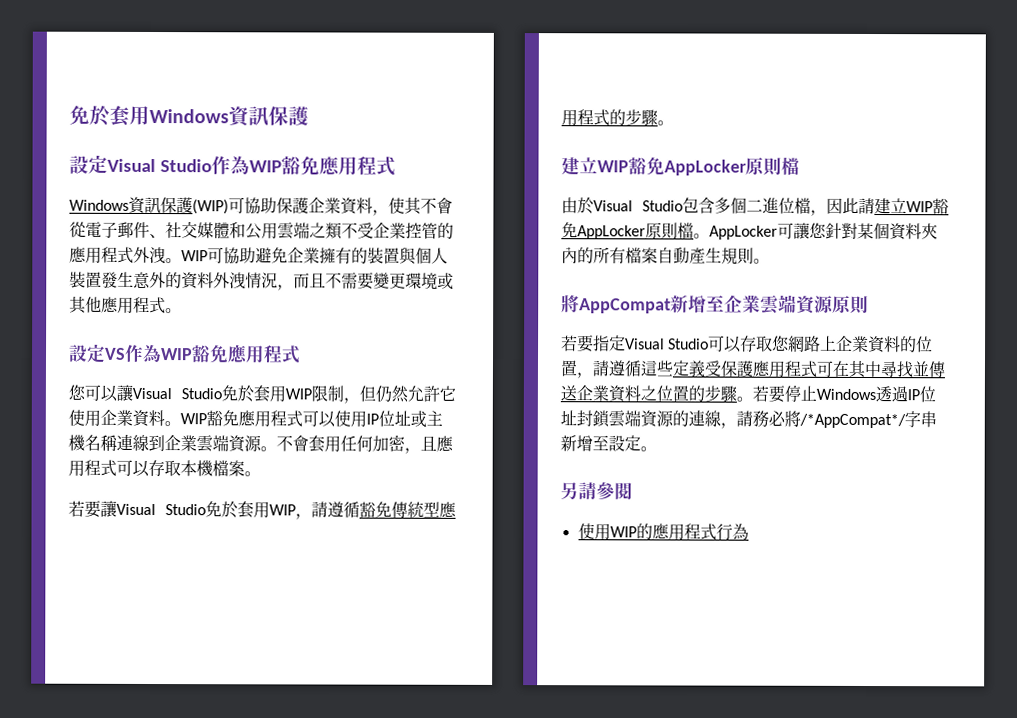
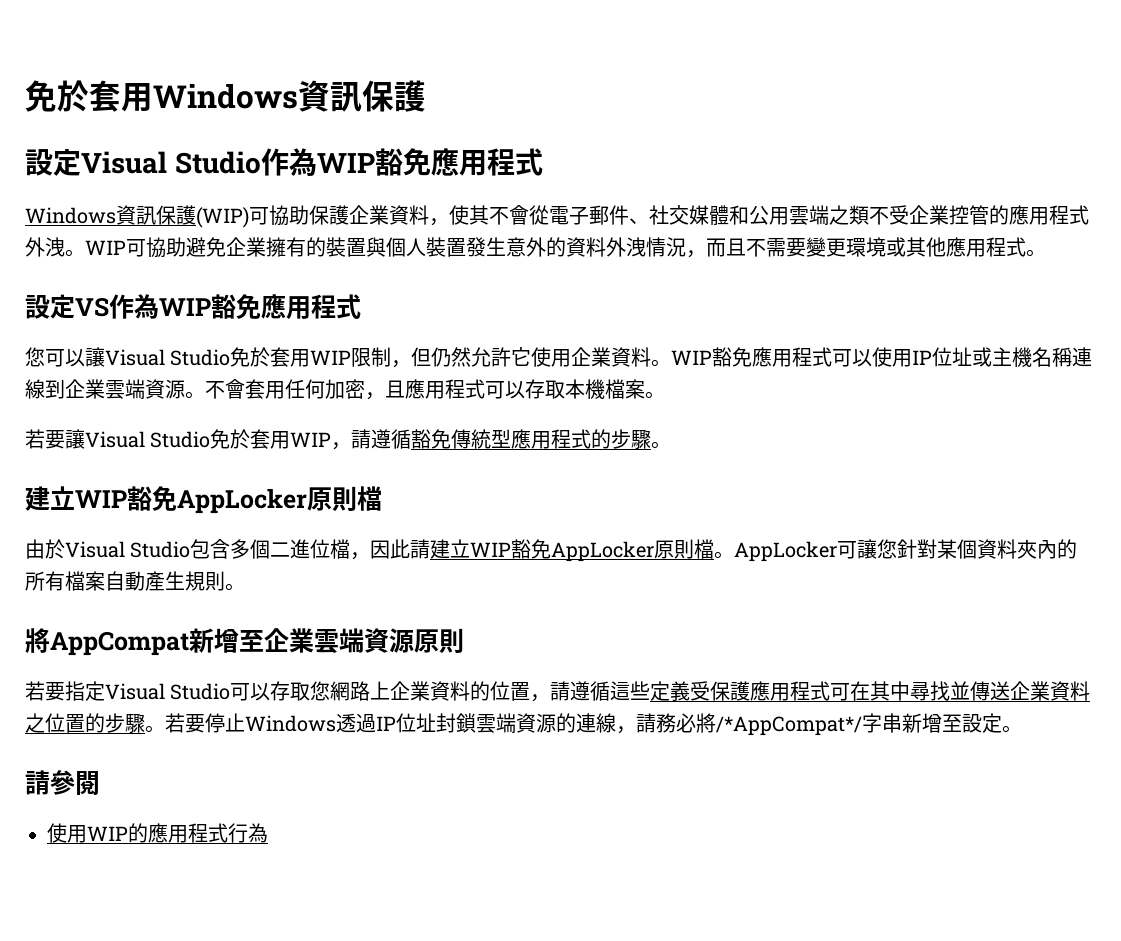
[560,482,579,500] 另 -> (1022, 729) none

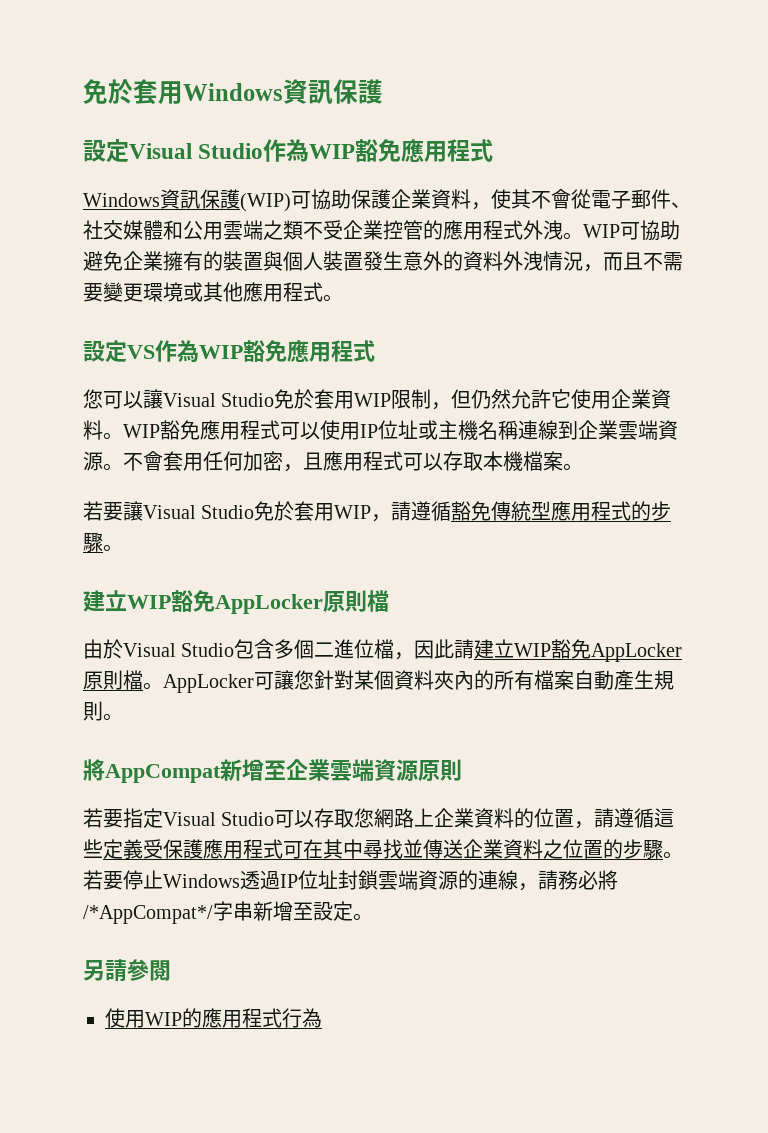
(1022, 729) none -> [83,960,105,981] 另

